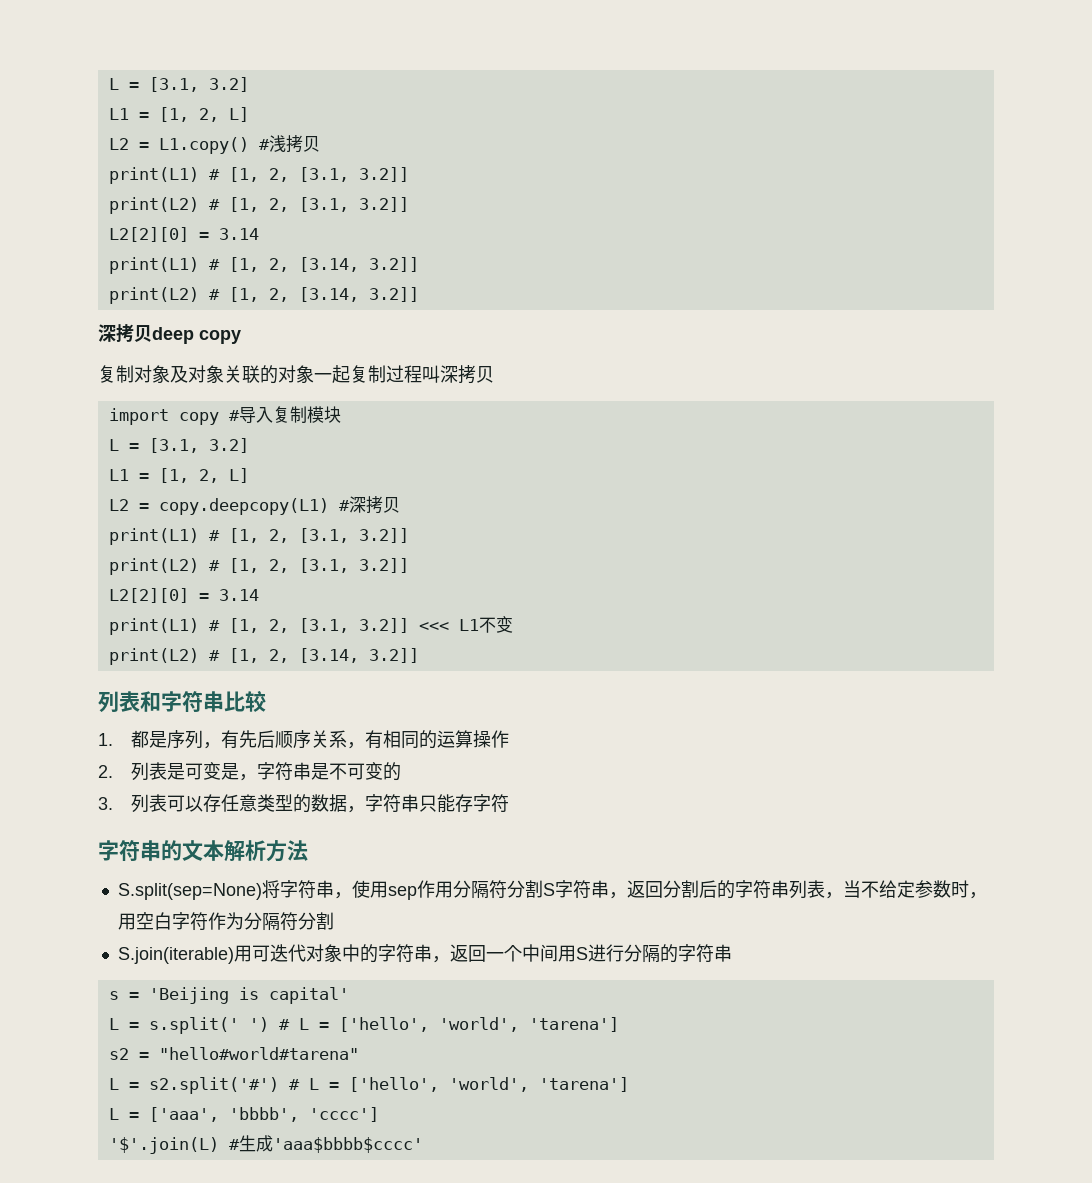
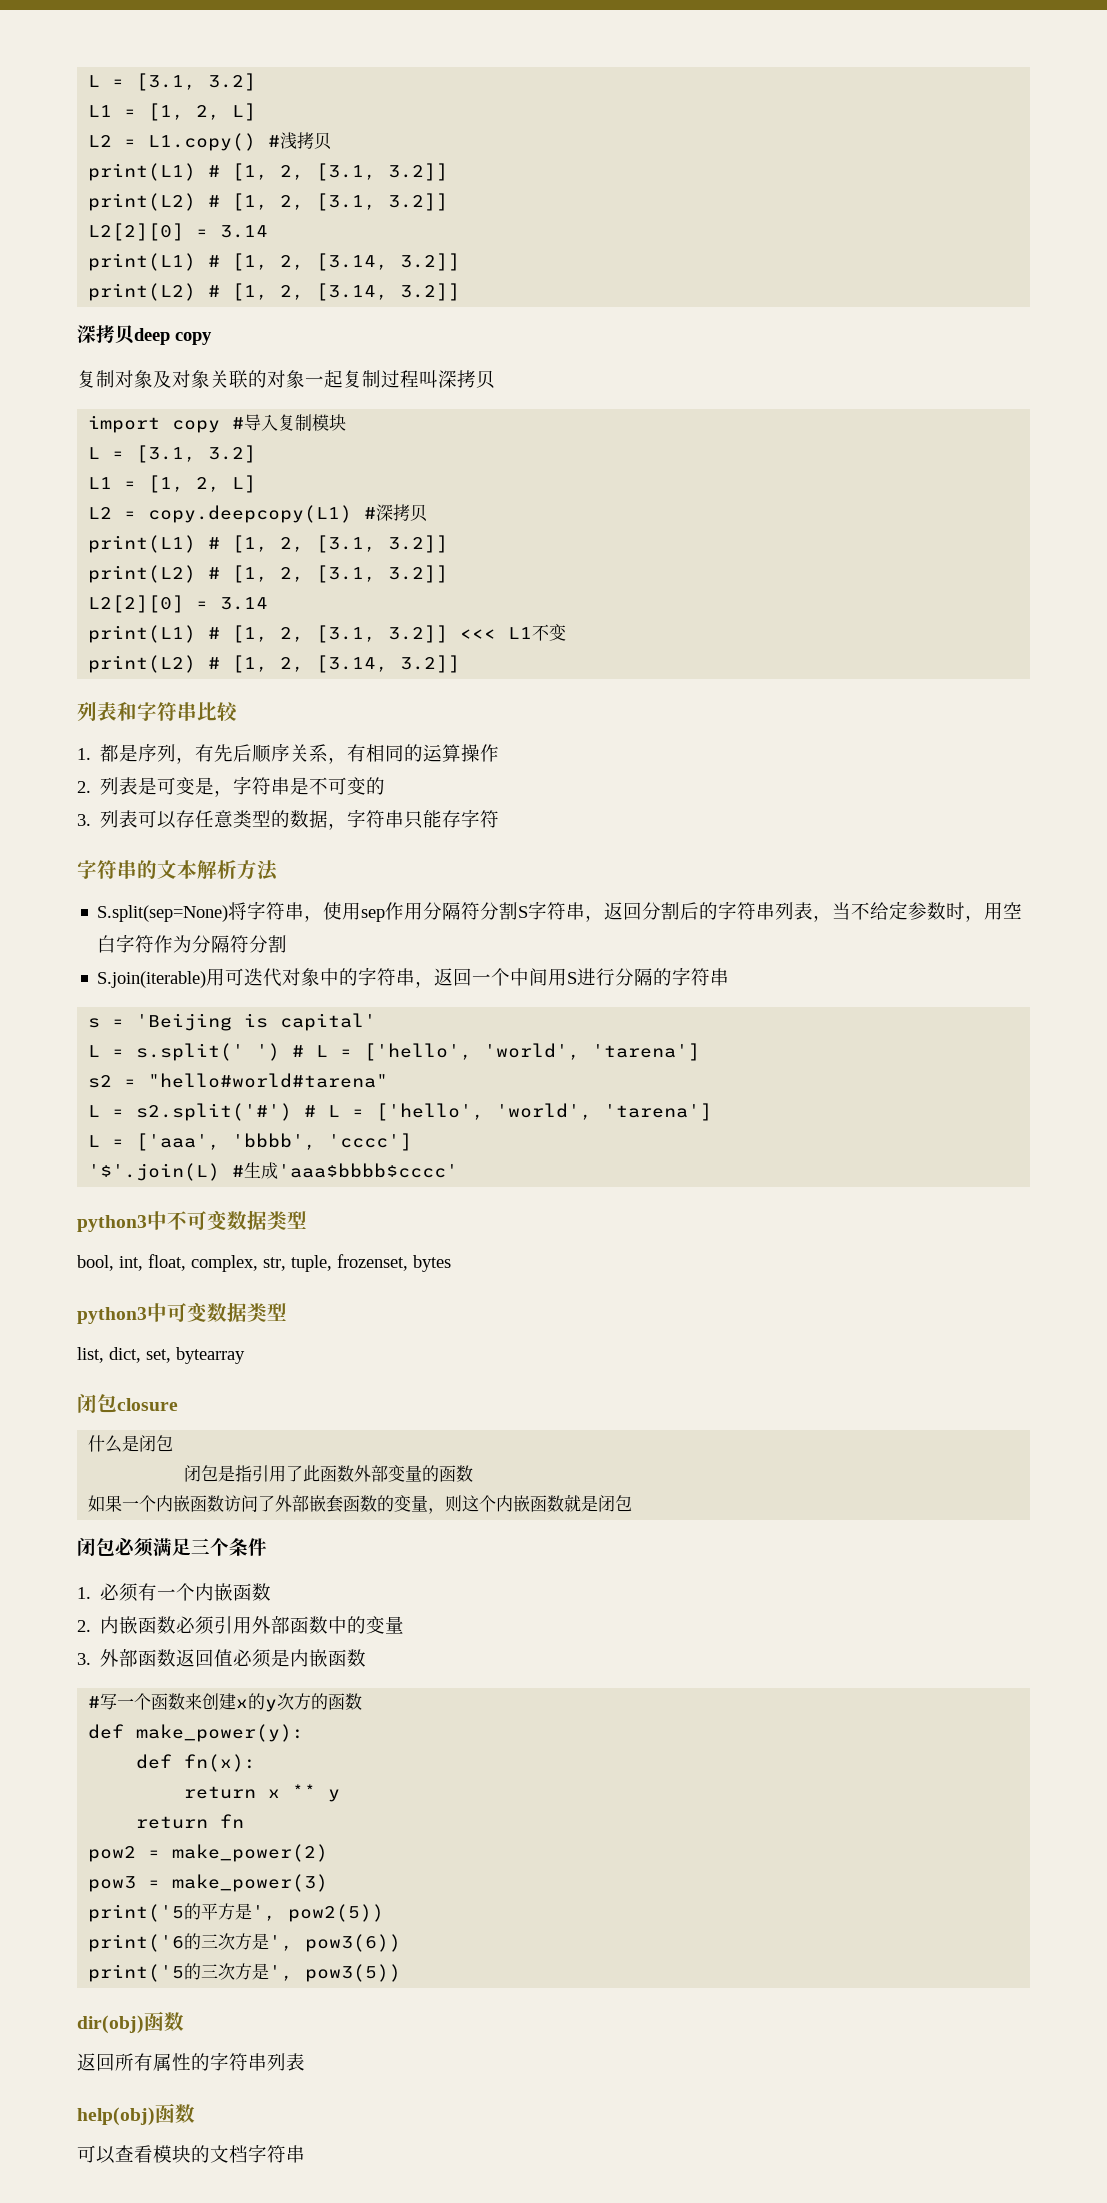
(423, 1145) none -> [77,1210,307,1232] [77,1254,451,1272] [77,1302,287,1324] [77,1347,245,1364] [77,1394,178,1413] [88,1435,174,1453] [184,1465,474,1482] [88,1494,633,1514] [77,1537,267,1557] [77,1583,272,1602] [77,1616,405,1635] [77,1649,367,1668] [88,1693,363,1712] [88,1724,305,1742] [136,1754,257,1772] [184,1784,341,1802] [136,1814,245,1829] [88,1844,329,1862] [88,1874,329,1892] [88,1903,385,1922] [88,1933,402,1952] [88,1963,402,1982] [77,2011,184,2034] [77,2052,305,2071] [77,2103,195,2126] [77,2144,305,2164] // python3中不可变数据类型 // bool, int, float, complex, str, tuple, frozenset, bytes // python3中可变数据类型 // list, dict, set, bytearray // 闭包closure // 什么是闭包 // 闭包是指引用了此函数外部变量的函数 // 如果一个内嵌函数访问了外部嵌套函数的变量，则这个内嵌函数就是闭包 // 闭包必须满足三个条件 // 1.必须有一个内嵌函数 // 2.内嵌函数必须引用外部函数中的变量 // 3.外部函数返回值必须是内嵌函数 // #写一个函数来创建x的y次方的函数 // def make_power(y): // def fn(x): // return x ** y // return fn // pow2 = make_power(2) // pow3 = make_power(3) // print('5的平方是', pow2(5)) // print('6的三次方是', pow3(6)) // print('5的三次方是', pow3(5)) // dir(obj)函数 // 返回所有属性的字符串列表 // help(obj)函数 // 可以查看模块的文档字符串

